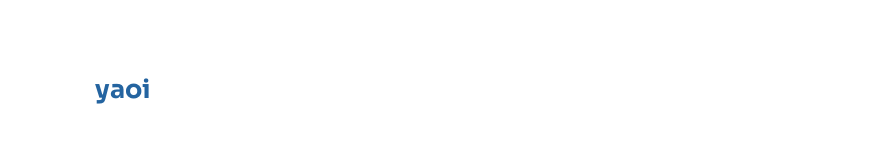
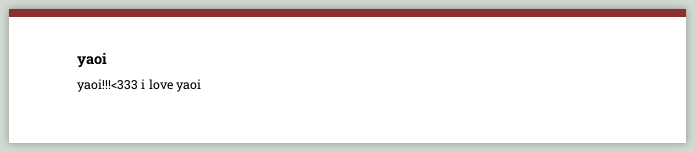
[95,78,151,104] yaoi -> [77,52,107,68] [77,79,202,92] yaoi // yaoi!!!<333 i love yaoi

